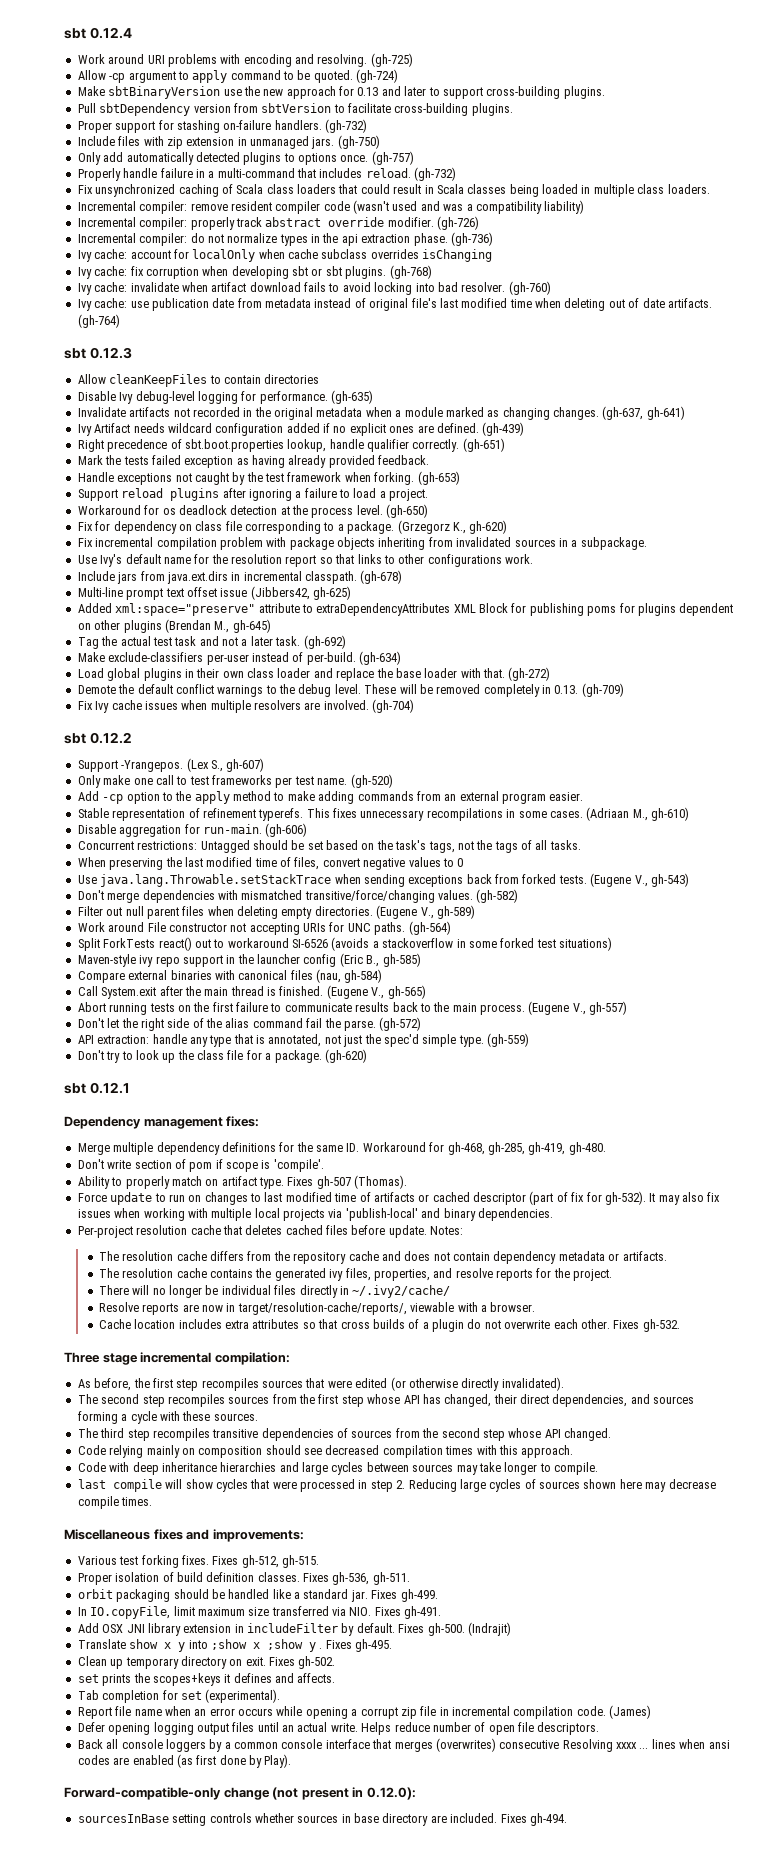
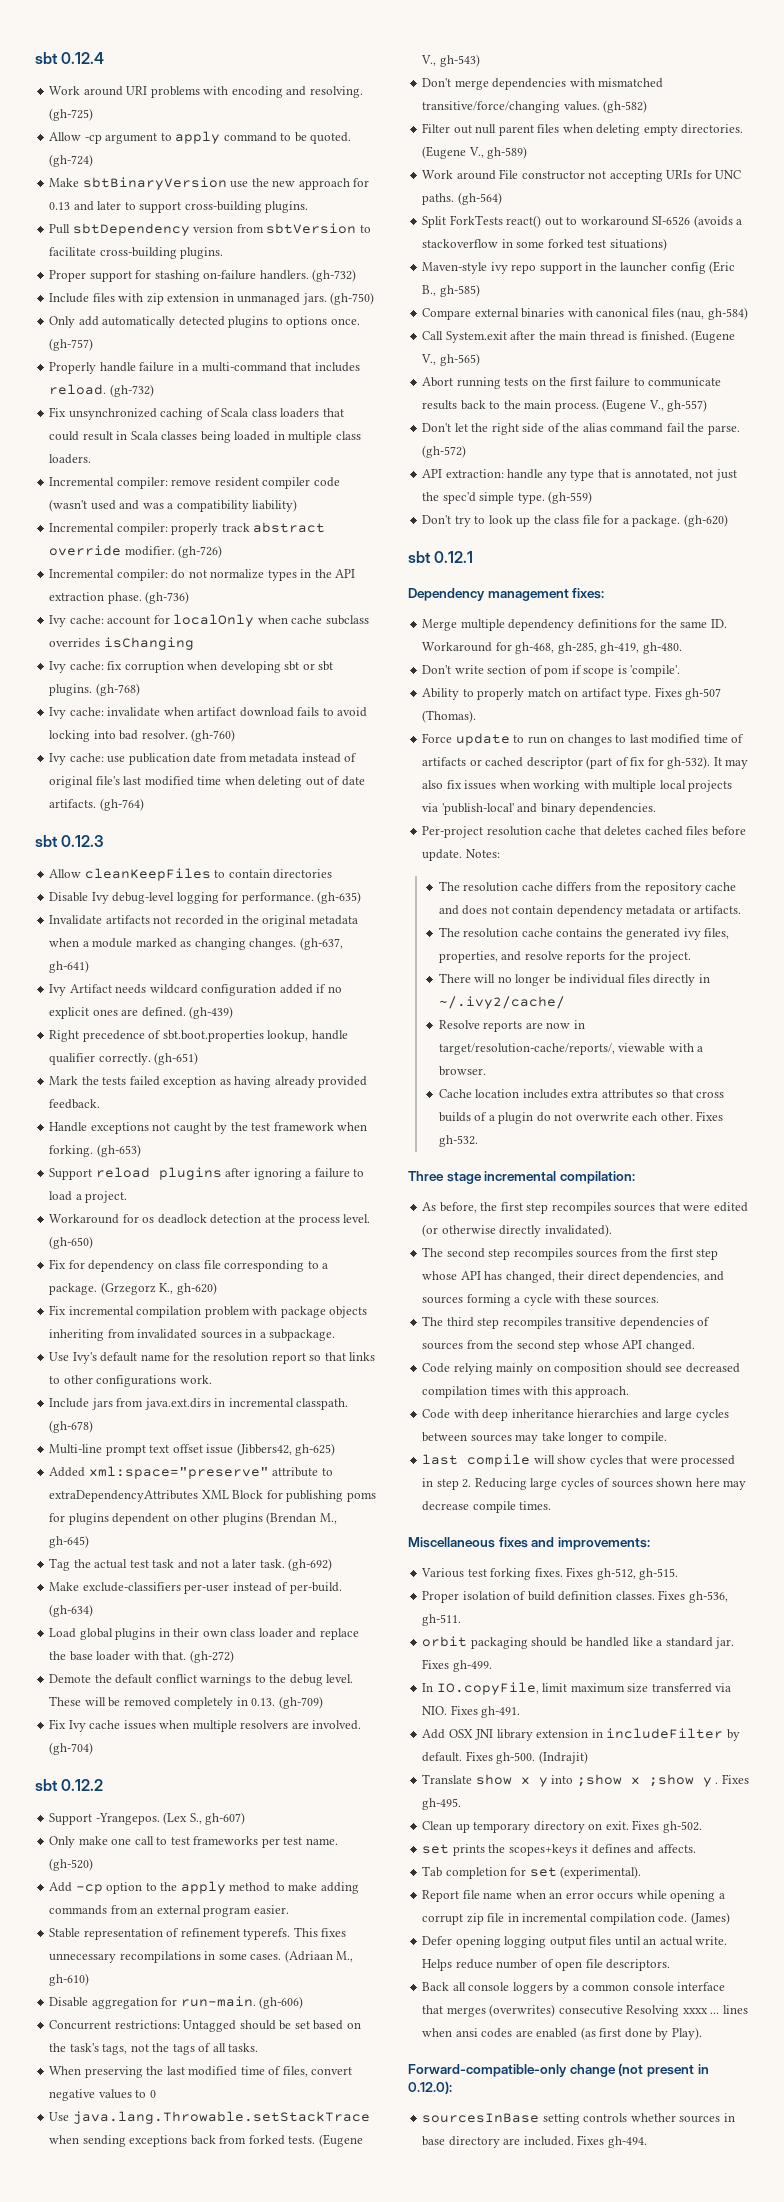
[341,234,358,246] api -> [335,569,356,578] API

